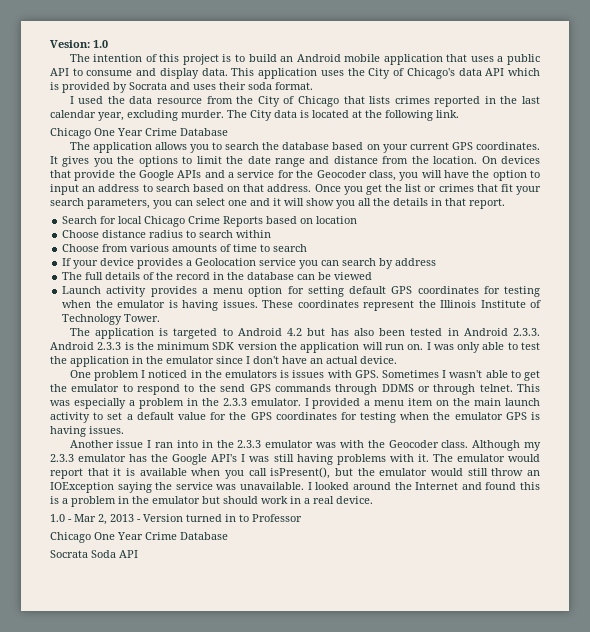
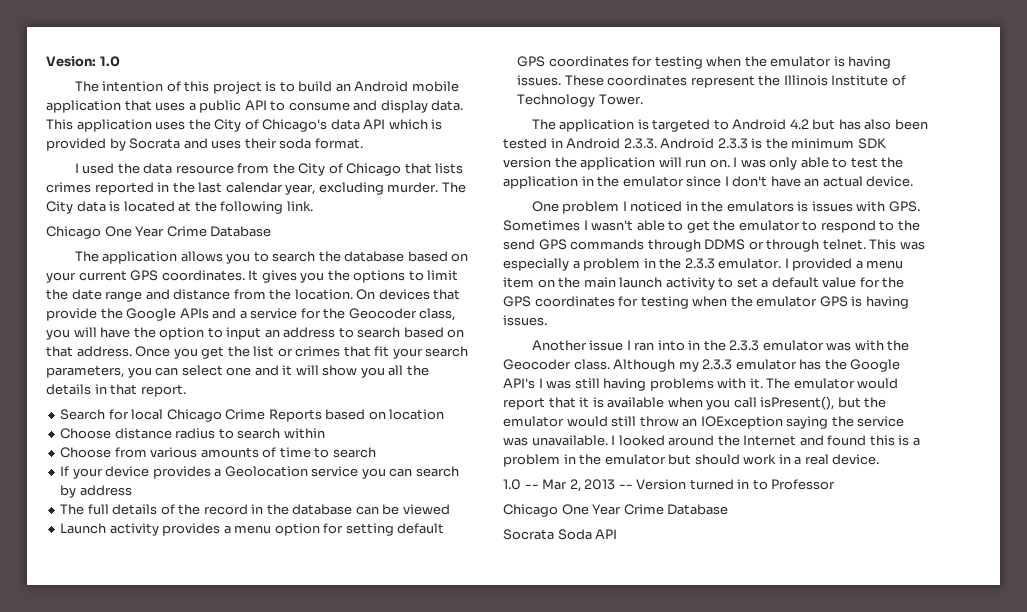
[68,519,72,522] - -> [524,484,539,489] --
[137,519,141,522] - -> [618,484,633,489] --

